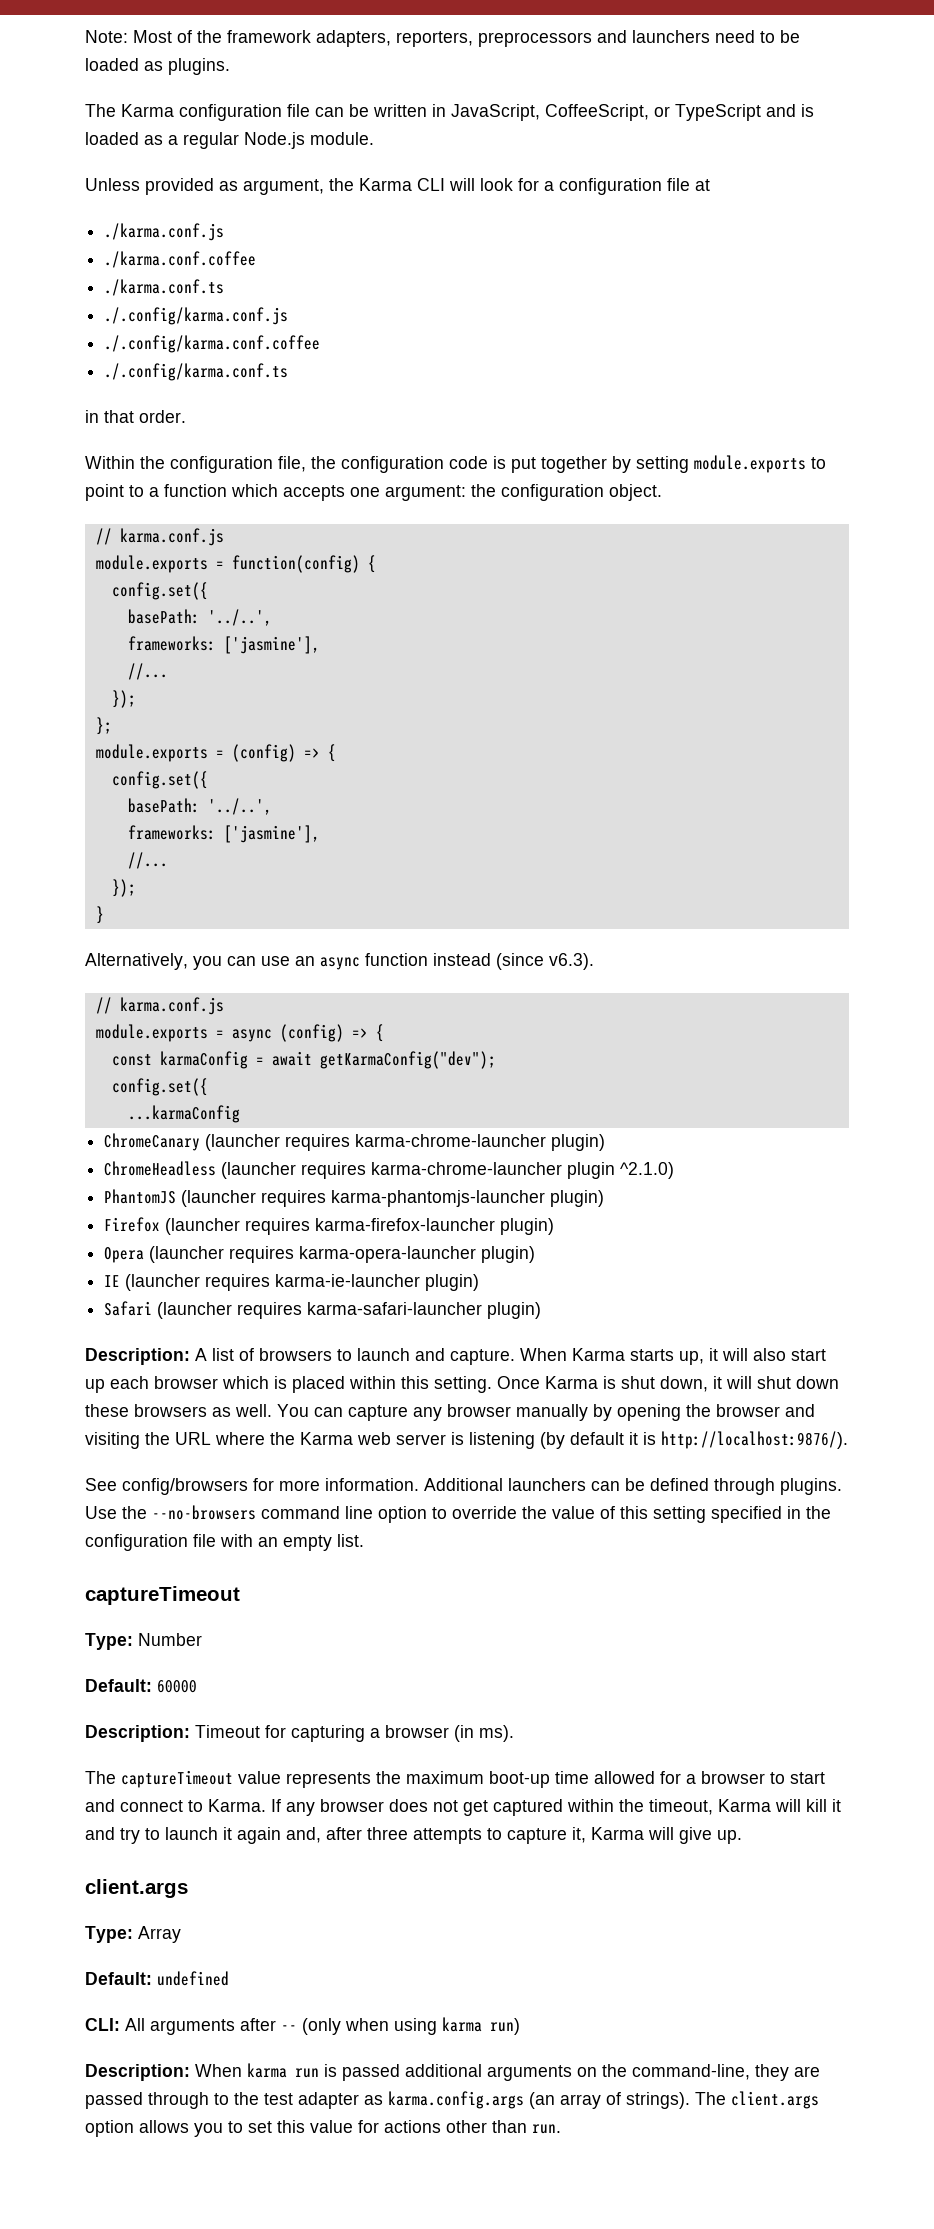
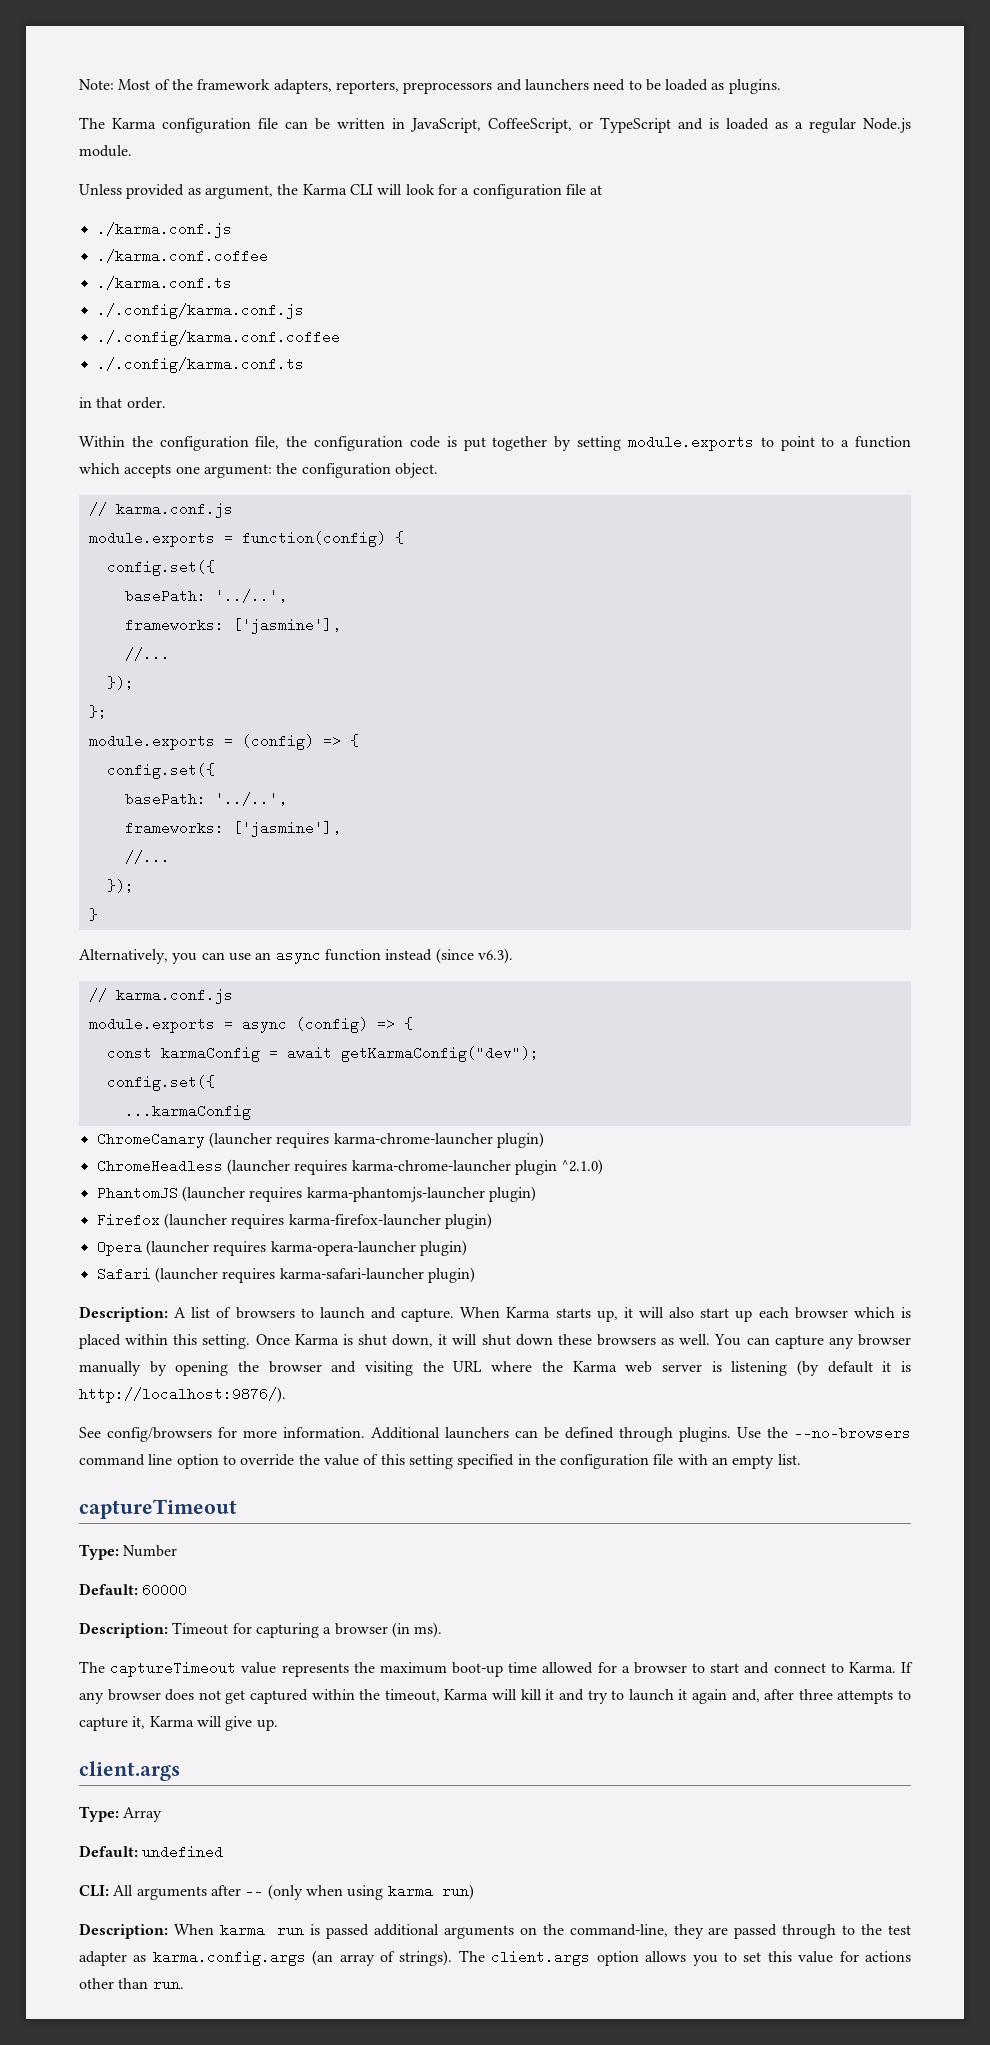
[104,1274,480,1291] // IE (launcher requires karma-ie-launcher plugin) -> (467, 1248) none

